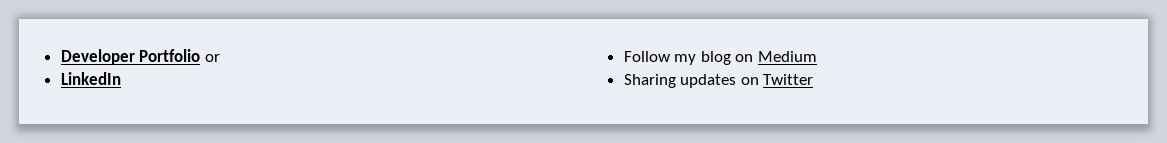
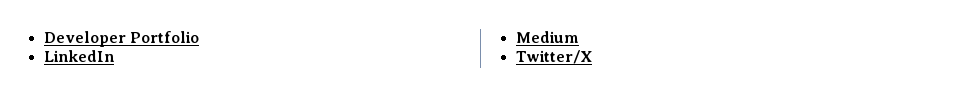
[204,54,220,62] or -> (199, 37) none
[623,51,818,65] [623,74,814,88] Follow my blog on Medium // Sharing updates on Twitter -> [515,31,579,43] [515,50,592,64] Medium // Twitter/X

